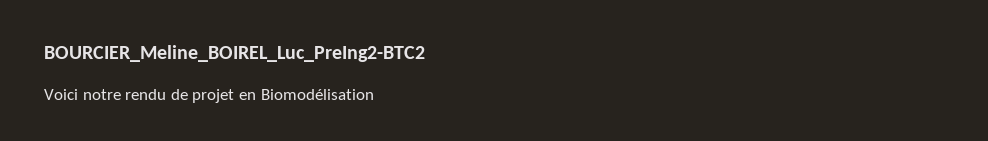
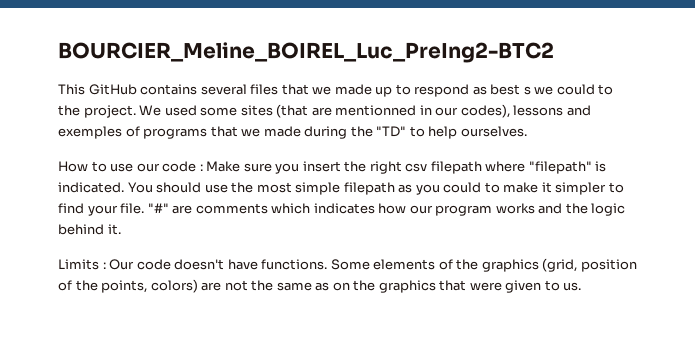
[44,89,374,103] Voici notre rendu de projet en Biomodélisation -> [58,84,614,97] [58,104,591,118] [58,126,527,139] [58,161,607,174] [58,182,624,195] [58,203,626,216] [58,224,121,235] [58,258,637,272] [58,279,582,293] This GitHub contains several files that we made up to respond as best s we could to the project. We used some sites (that are mentionned in our codes), lessons and exemples of programs that we made during the "TD" to help ourselves. // How to use our code : Make sure you insert the right csv filepath where "filepath" is indicated. You should use the most simple filepath as you could to make it simpler to find your file. "#" are comments which indicates how our program works and the logic behind it. // Limits : Our code doesn't have functions. Some elements of the graphics (grid, position of the points, colors) are not the same as on the graphics that were given to us.

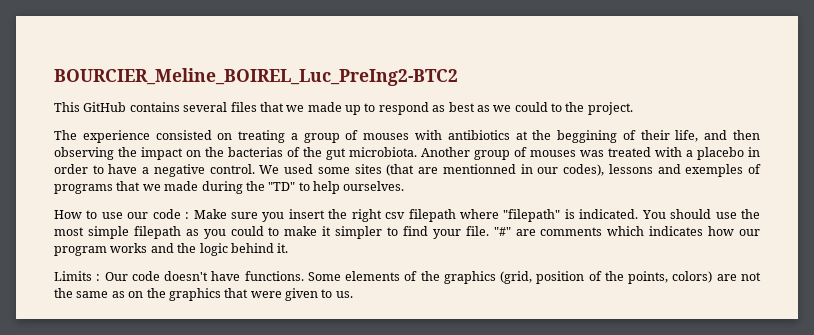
[523,86,531,95] s -> [476,105,490,112] as
(136, 111) none -> [54,130,761,143] [54,147,760,160] [54,164,255,177] // The experience consisted on treating a group of mouses with antibiotics at the beggining of their life, and then observing the impact on the bacterias of the gut microbiota. Another group of mouses was treated with a placebo in order to have a negative control.

